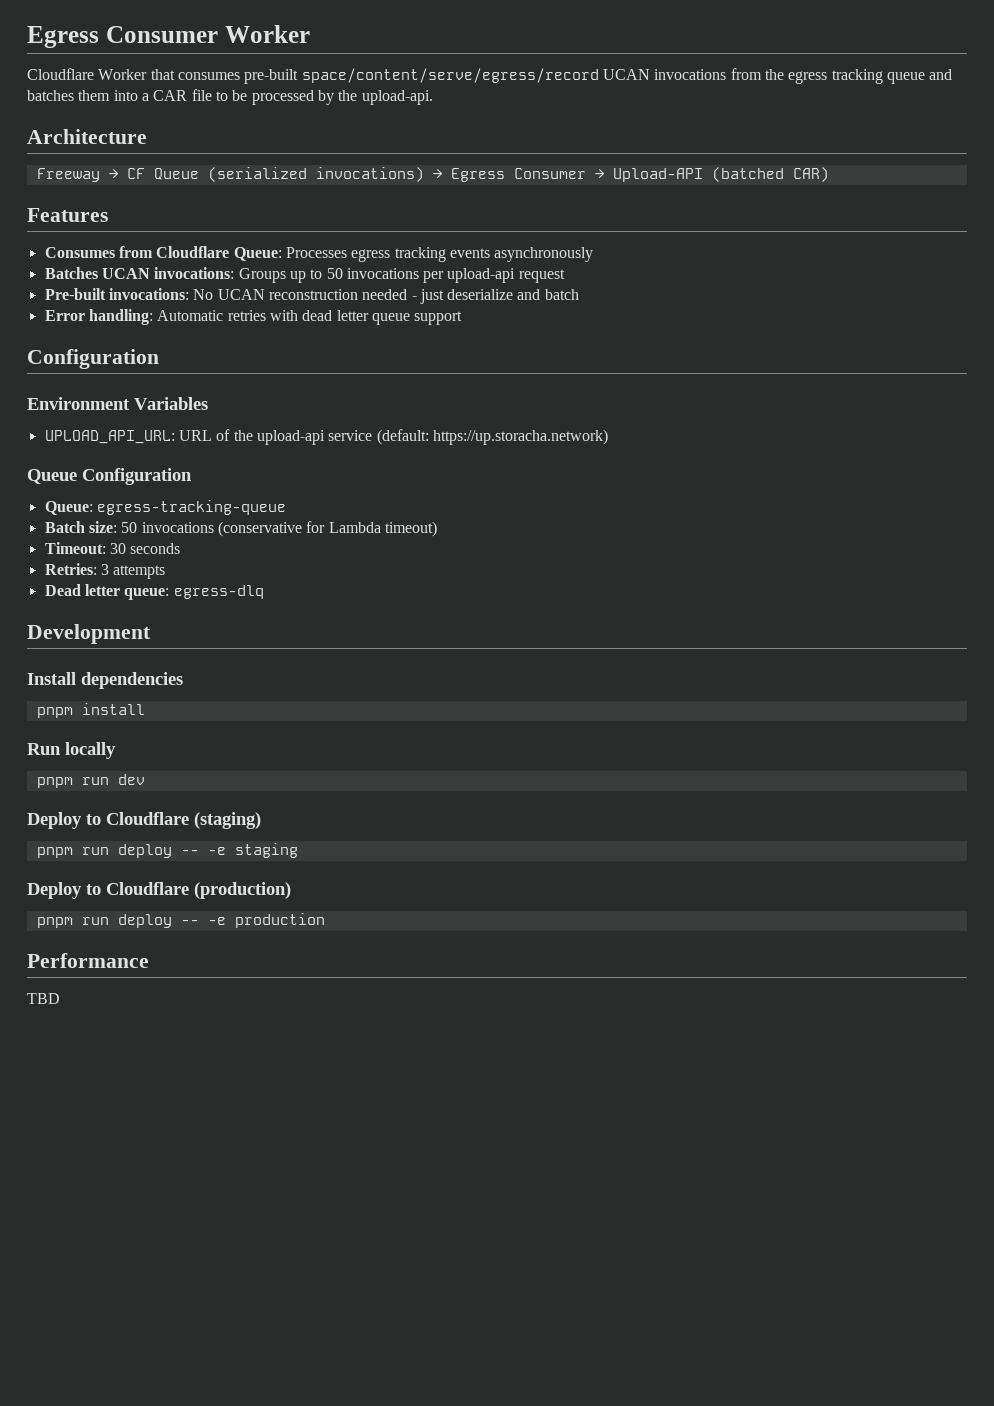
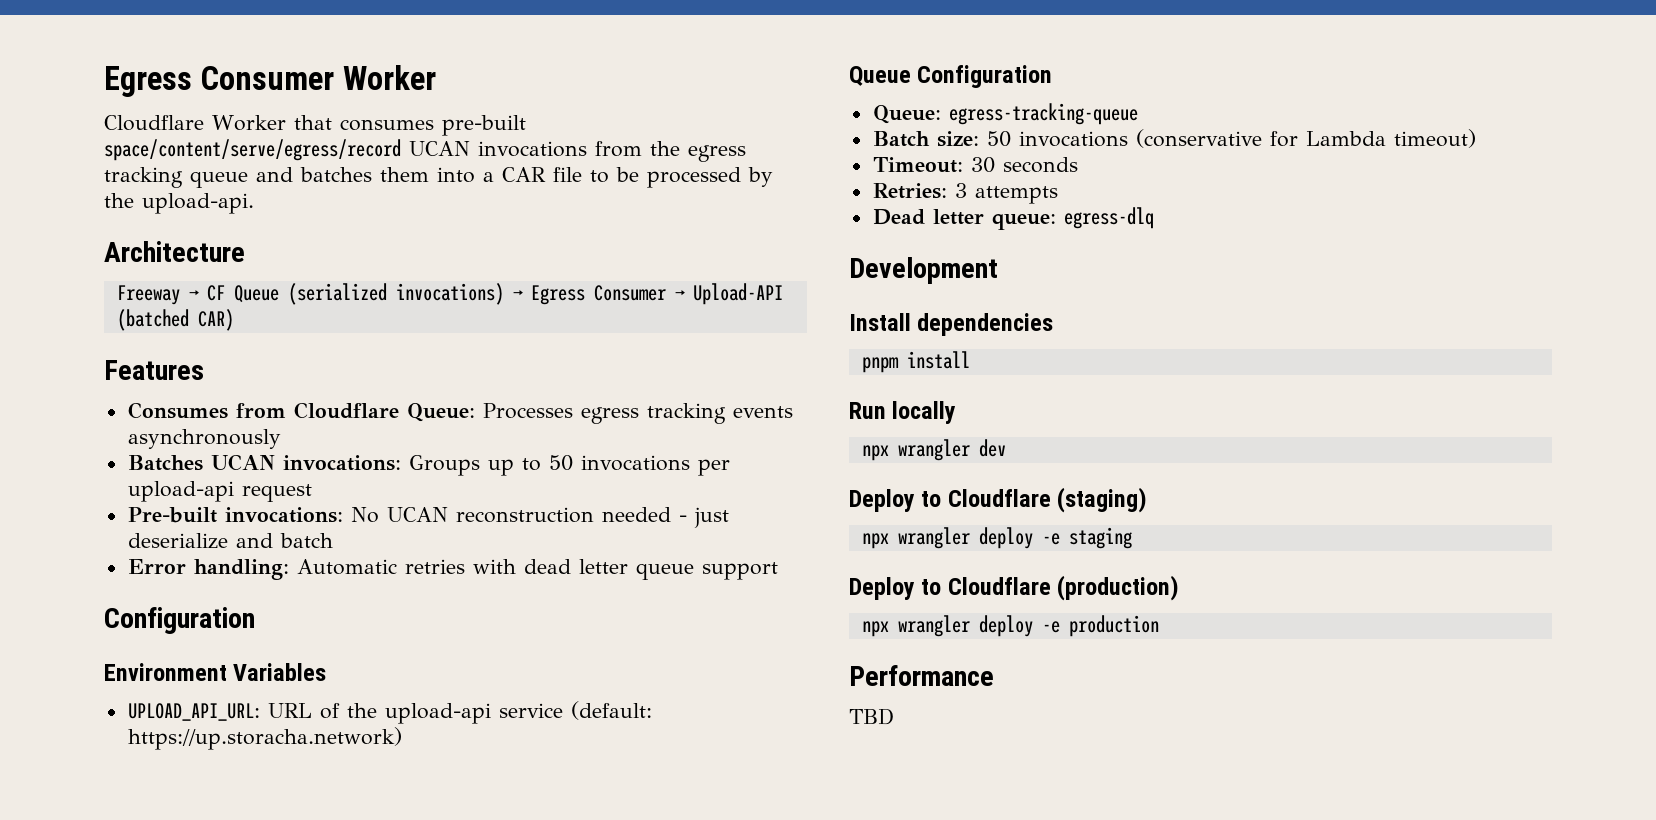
[36,777,109,788] pnpm run -> [861,439,970,461] npx wrangler
[36,844,199,858] pnpm run deploy -- -> [861,527,1033,549] npx wrangler deploy
[36,914,199,928] pnpm run deploy -- -> [861,615,1033,637] npx wrangler deploy

